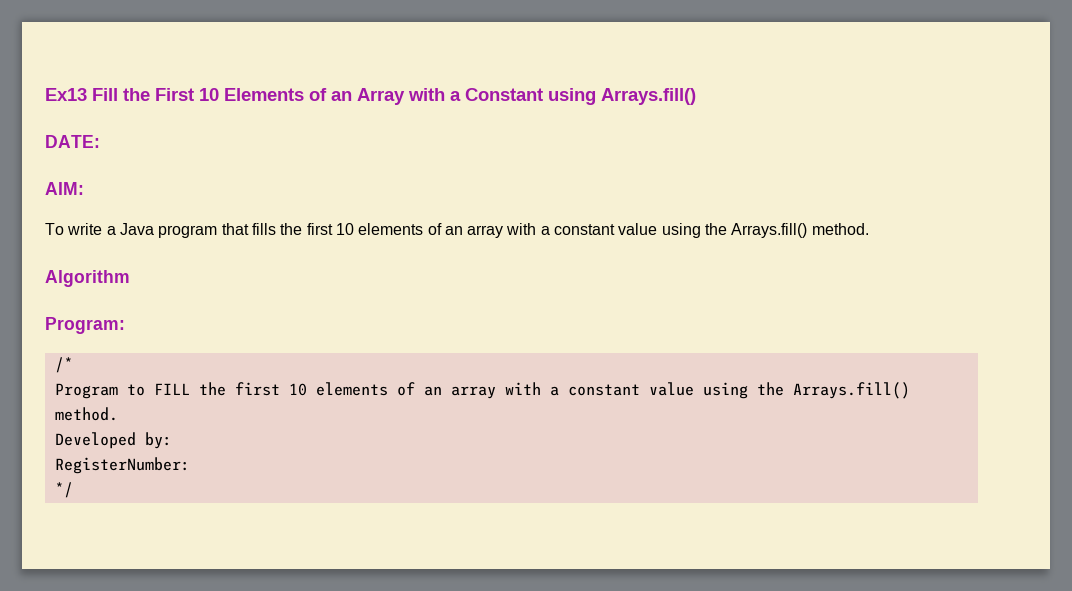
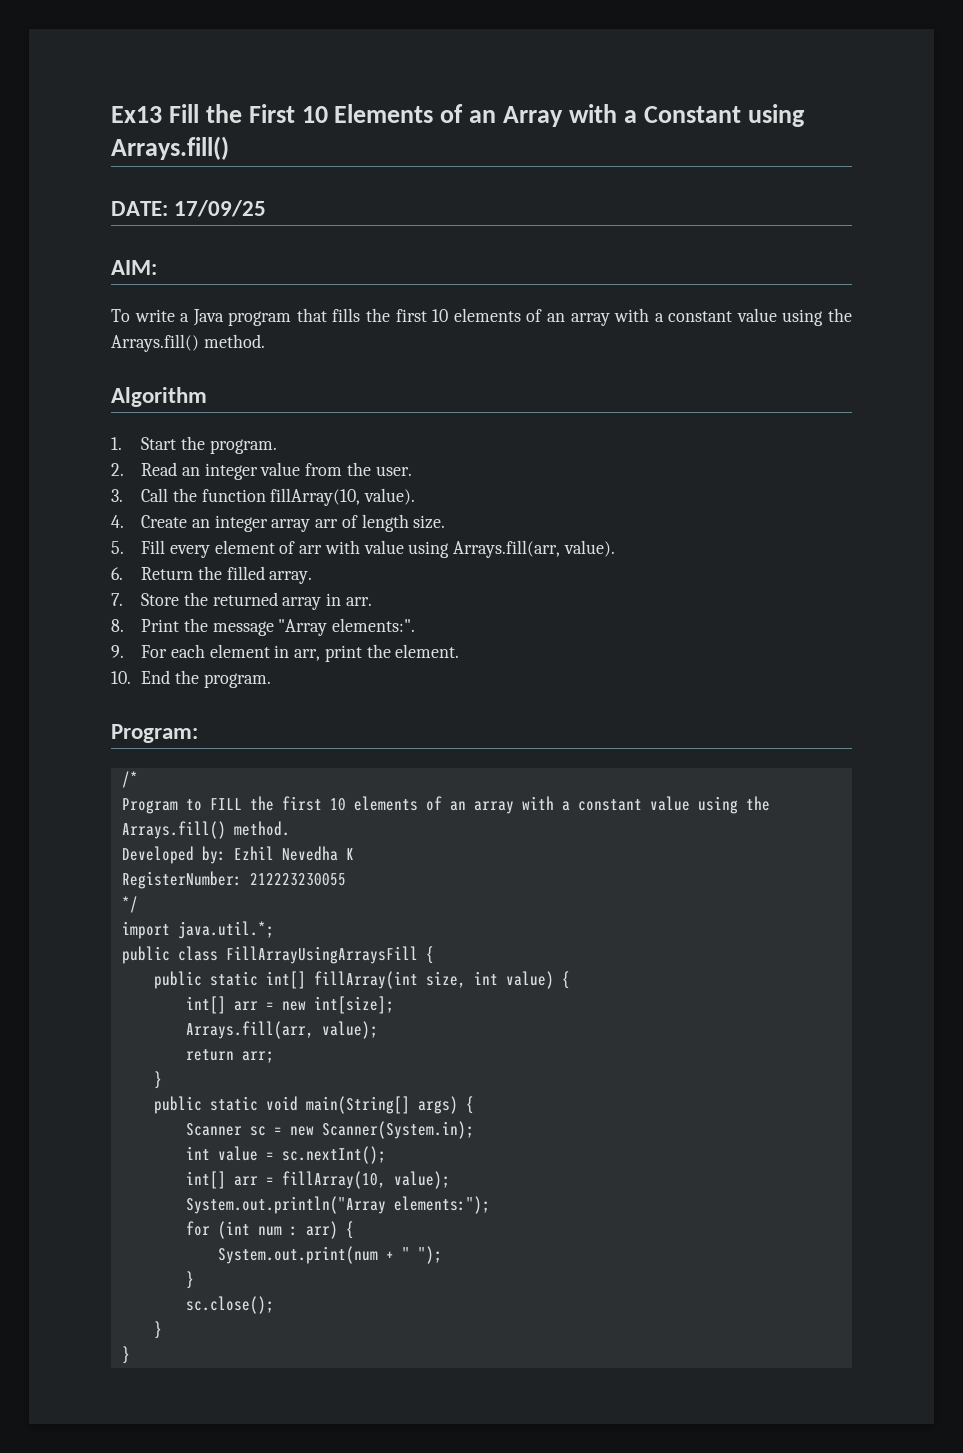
(100, 141) none -> [174,200,267,217] 17/09/25
(130, 278) none -> [111,436,277,454] [111,462,412,480] [111,488,416,506] [111,514,446,532] [111,540,615,558] [111,566,313,584] [111,592,372,610] [111,618,416,636] [111,644,460,662] [111,670,271,688] // 1. Start the program. // 2. Read an integer value from the user. // 3. Call the function fillArray(10, value). // 4. Create an integer array arr of length size. // 5. Fill every element of arr with value using Arrays.fill(arr, value). // 6. Return the filled array. // 7. Store the returned array in arr. // 8. Print the message "Array elements:". // 9. For each element in arr, print the element. // 10. End the program.
(172, 440) none -> [233,846,354,861] Ezhil Nevedha K
(190, 465) none -> [249,873,346,886] 212223230055
(73, 490) none -> [121,921,274,939] [121,946,434,964] [153,971,570,989] [185,996,394,1014] [185,1021,378,1039] [185,1049,274,1063] [153,1071,162,1089] [153,1096,474,1114] [185,1121,474,1139] [185,1146,386,1164] [185,1171,450,1189] [185,1196,490,1214] [185,1221,354,1239] [217,1246,442,1264] [185,1271,194,1289] [185,1296,274,1314] [153,1321,162,1339] [121,1346,130,1364] // import java.util.*; // public class FillArrayUsingArraysFill { // public static int[] fillArray(int size, int value) { // int[] arr = new int[size]; // Arrays.fill(arr, value); // return arr; // } // public static void main(String[] args) { // Scanner sc = new Scanner(System.in); // int value = sc.nextInt(); // int[] arr = fillArray(10, value); // System.out.println("Array elements:"); // for (int num : arr) { // System.out.print(num + " "); // } // sc.close(); // } // }

